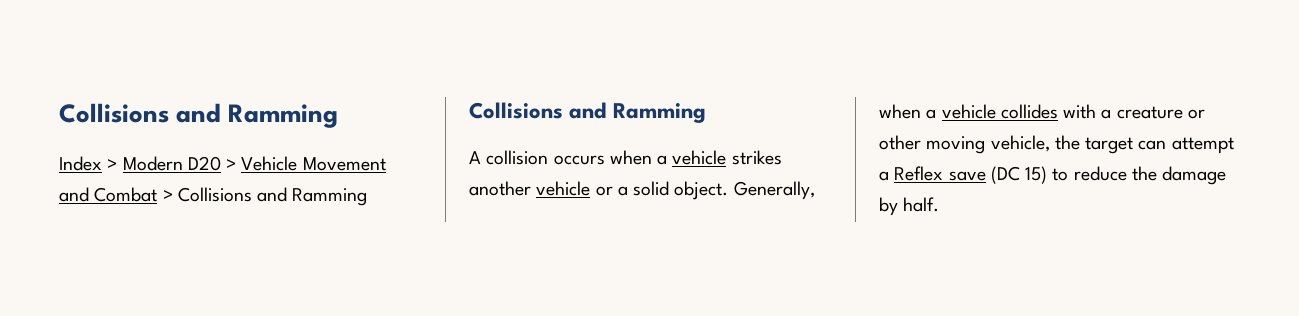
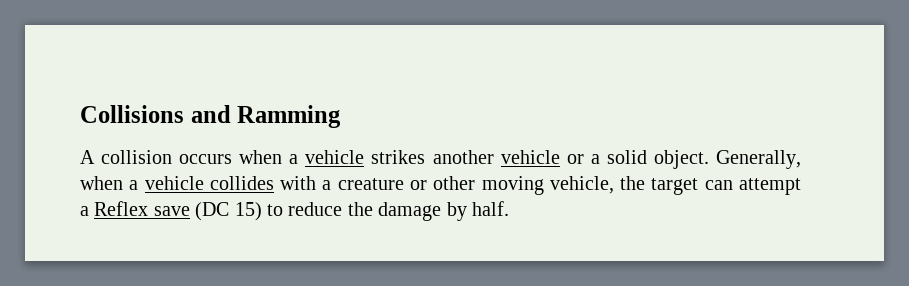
[59,103,339,128] [59,156,386,171] [59,187,368,206] [469,102,707,123] Collisions and Ramming // Index > Modern D20 > Vehicle Movement and Combat > Collisions and Ramming // Collisions and Ramming -> [80,105,342,128] Collisions and Ramming

